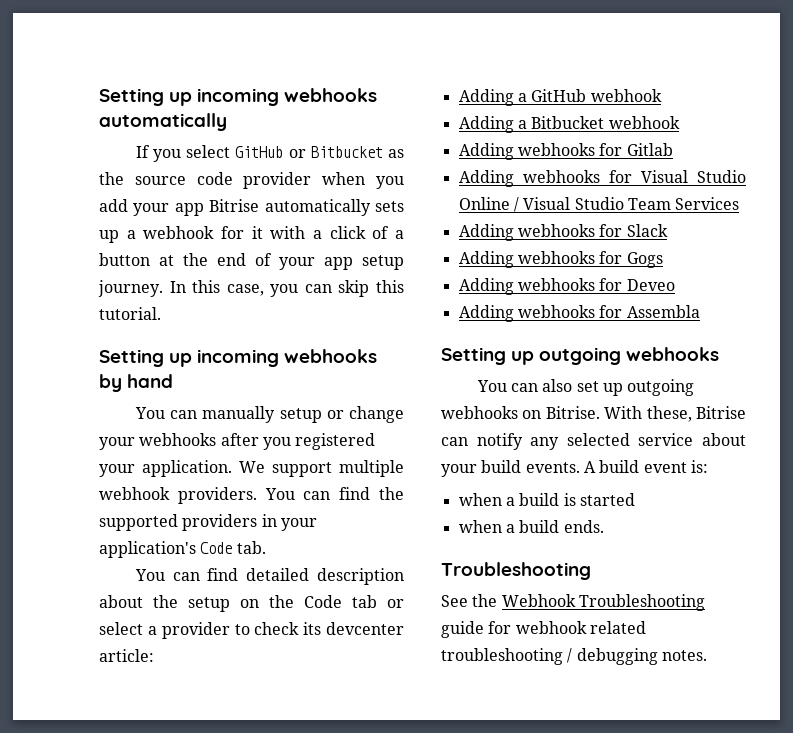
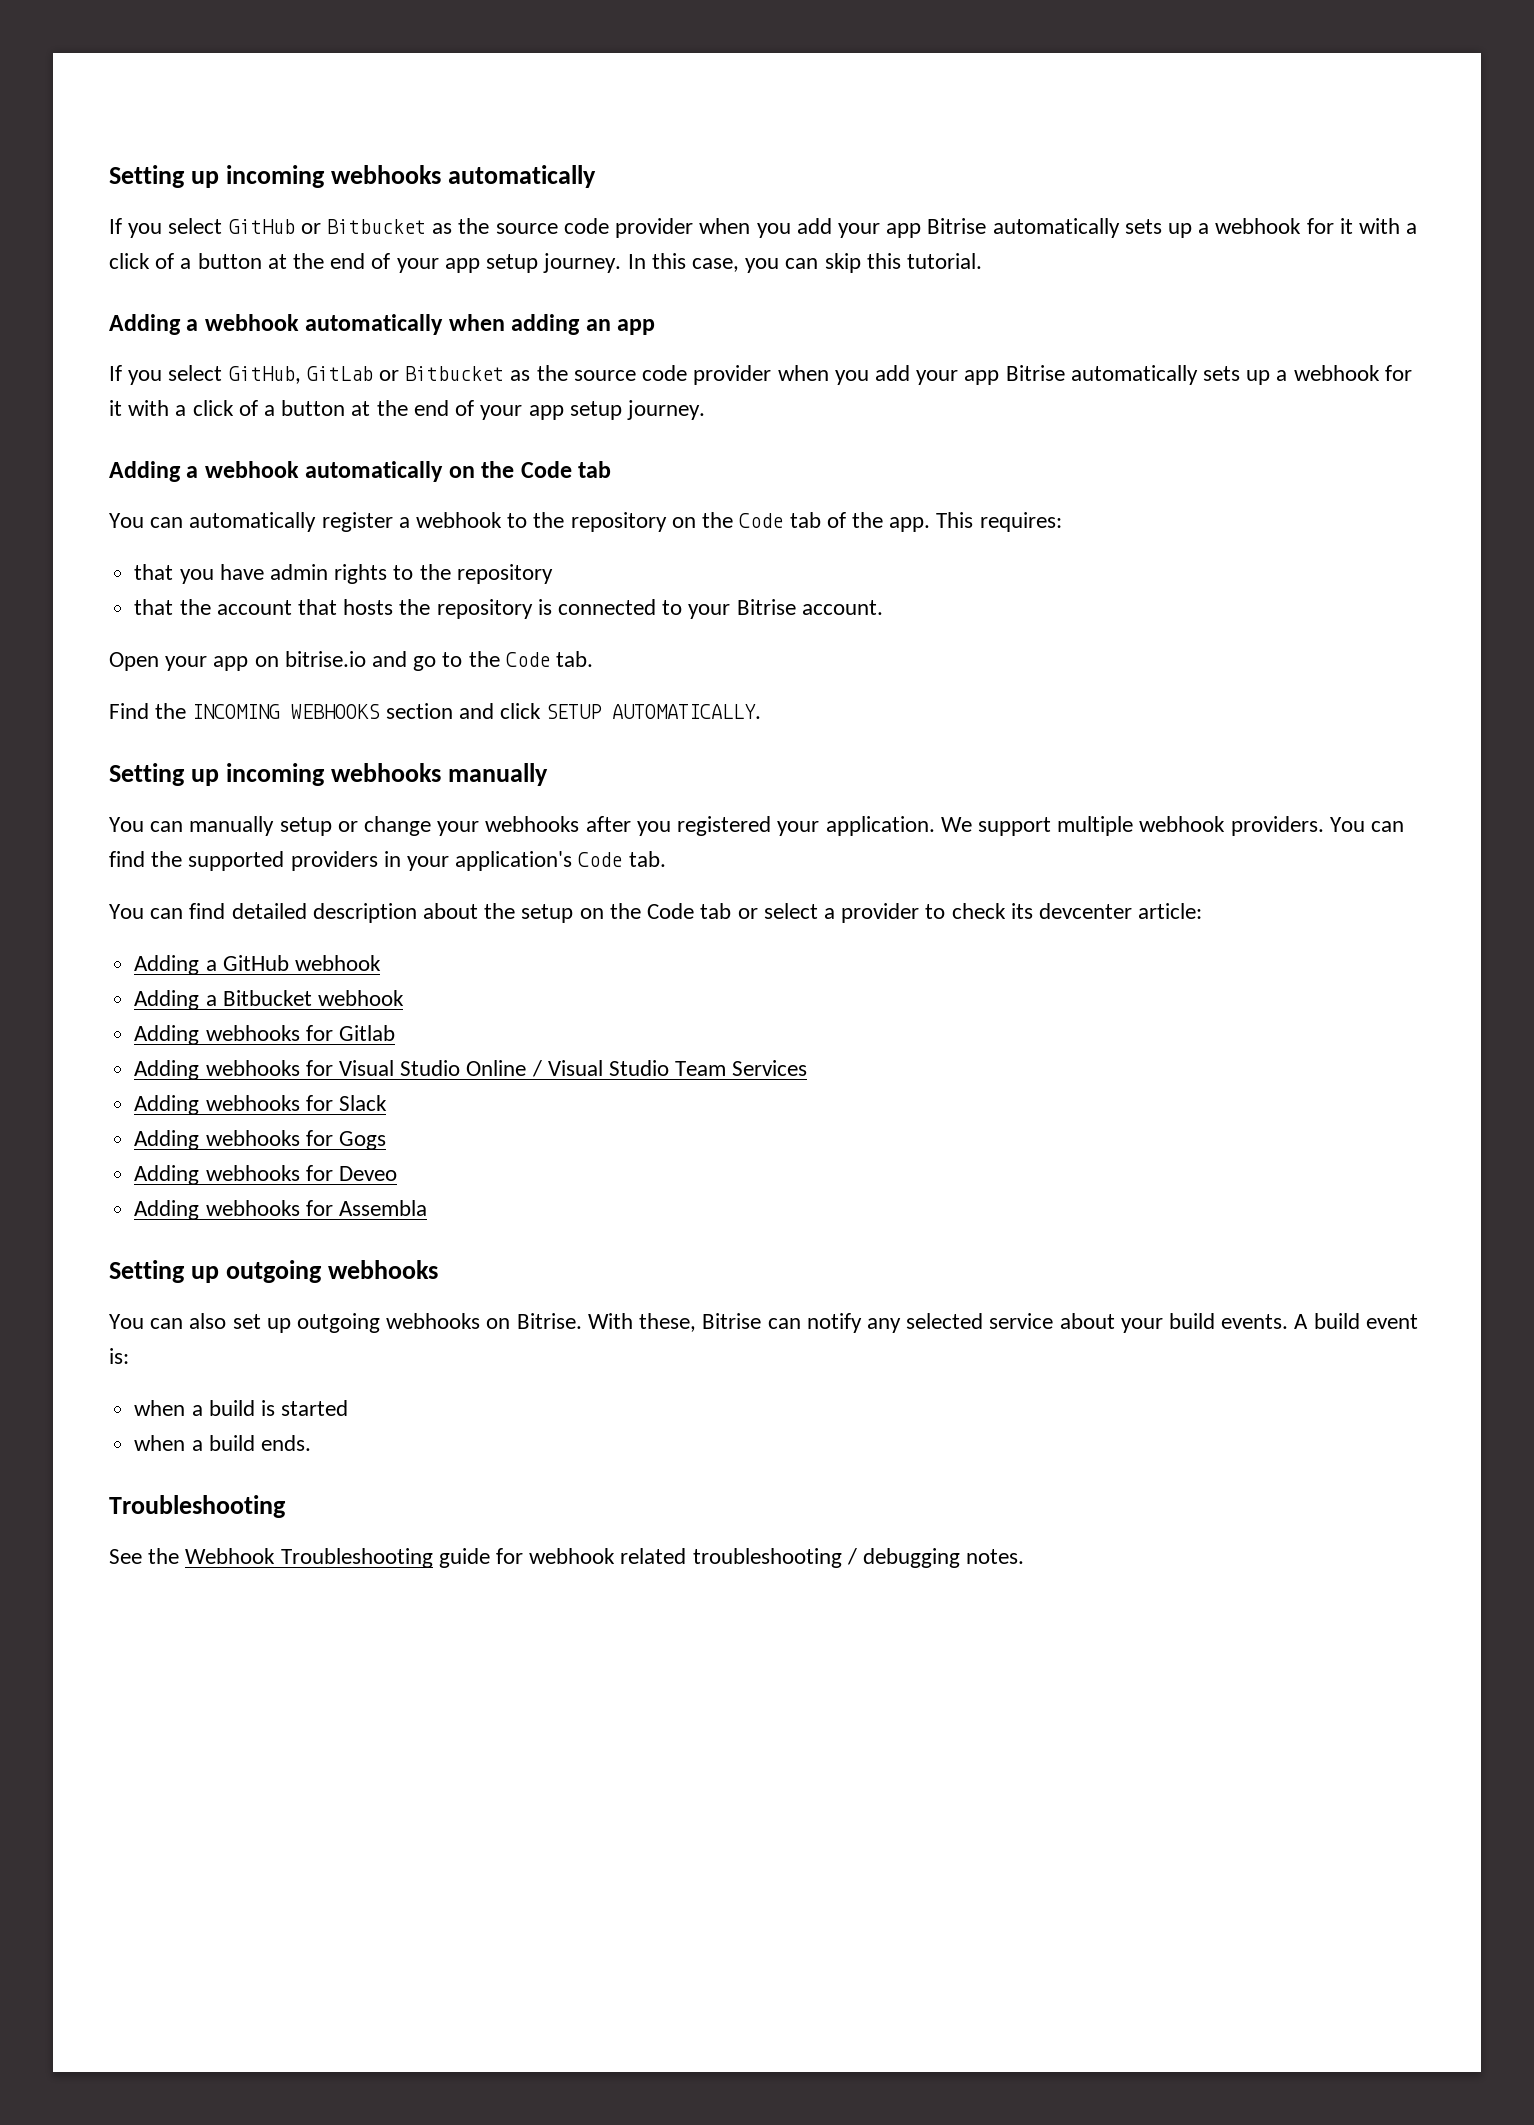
[99,349,378,367] [99,374,174,392] // Setting up incoming webhooks by hand -> [109,314,656,335] [109,365,1412,385] [109,400,705,420] [109,461,612,482] [109,512,1062,532] [134,564,553,584] [134,599,883,619] [109,651,594,671] [109,703,762,719] [109,763,548,786] // Adding a webhook automatically when adding an app // If you select GitHub, GitLab or Bitbucket as the source code provider when you add your app Bitrise automatically sets up a webhook for it with a click of a button at the end of your app setup journey. // Adding a webhook automatically on the Code tab // You can automatically register a webhook to the repository on the Code tab of the app. This requires: // that you have admin rights to the repository // that the account that hosts the repository is connected to your Bitrise account. // Open your app on bitrise.io and go to the Code tab. // Find the INCOMING WEBHOOKS section and click SETUP AUTOMATICALLY. // Setting up incoming webhooks manually

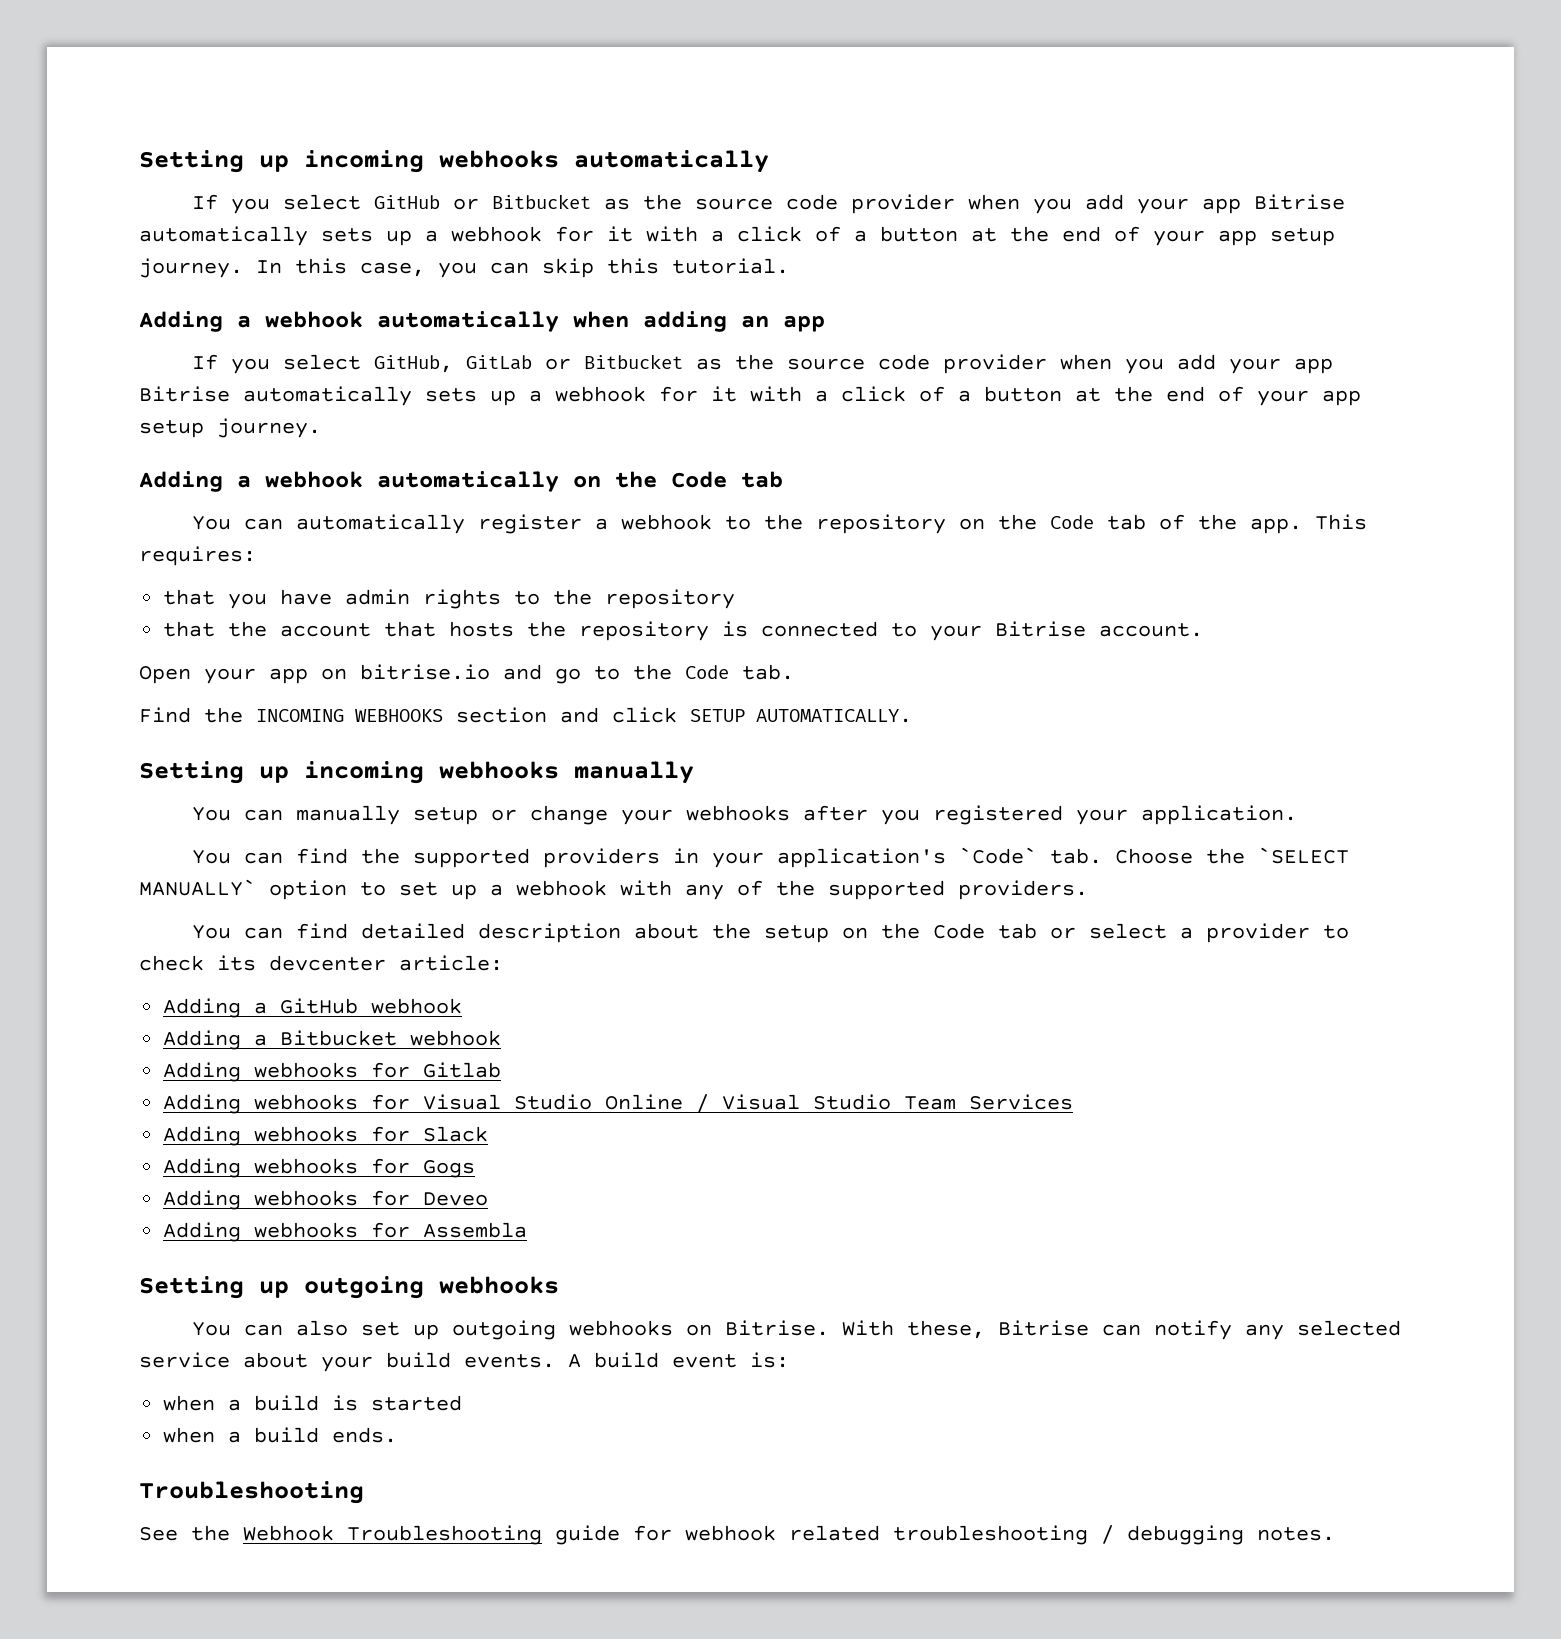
[940,816,1324,836] We support multiple webhook providers. -> (1297, 815) //
[578,851,666,867] Code tab. -> [958,847,1349,864] [139,879,1088,900] `Code` tab. Choose the `SELECT MANUALLY` option to set up a webhook with any of the supported providers.

